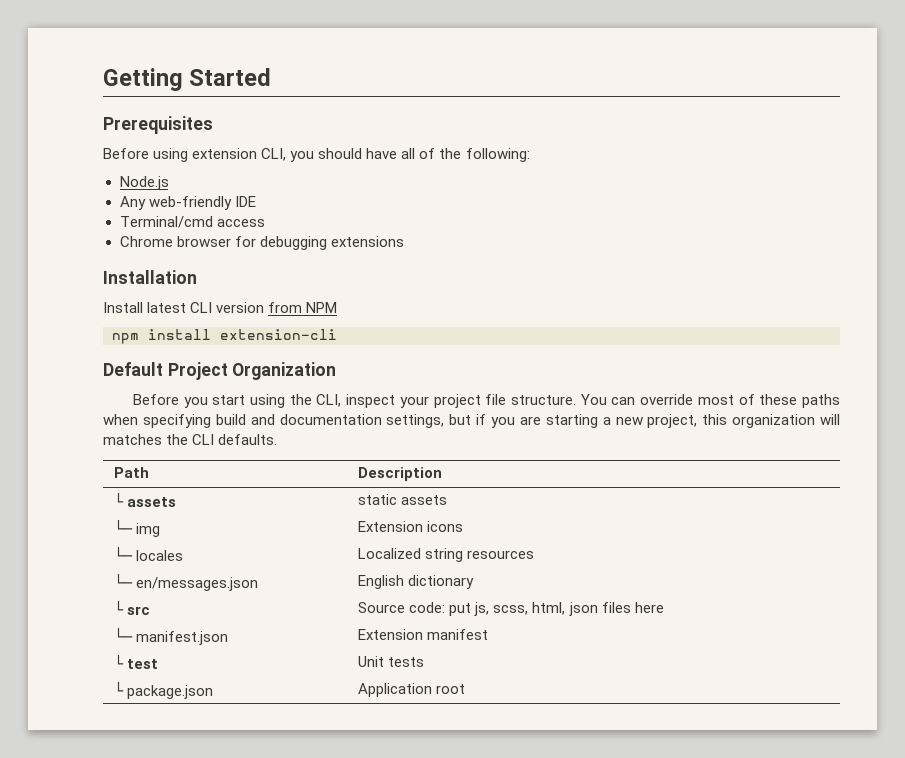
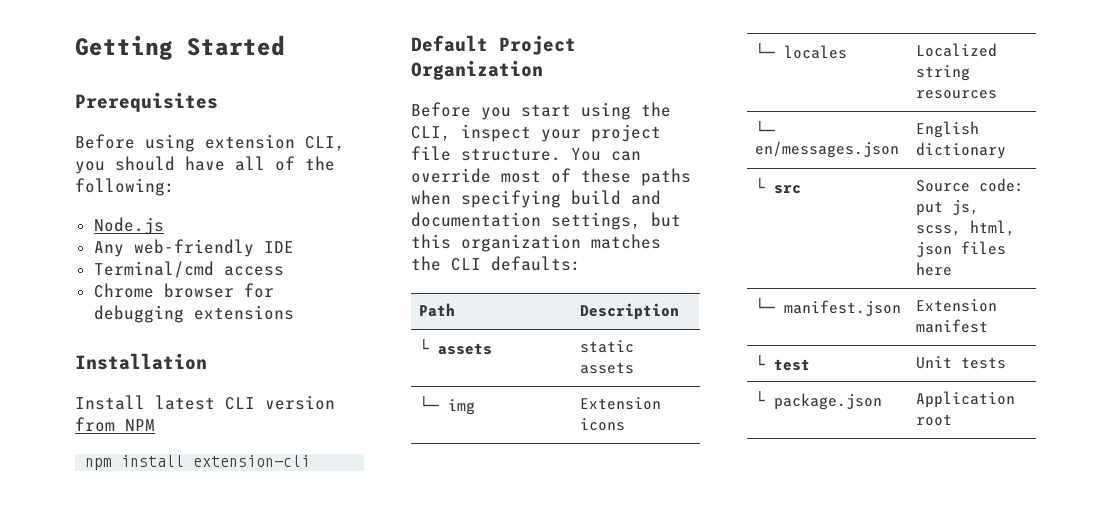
[476,414,698,428] if you are starting a new project, -> (681, 219) none
[820,414,840,425] will -> (581, 243) none
[218,434,278,445] defaults. -> [491,256,581,271] defaults:

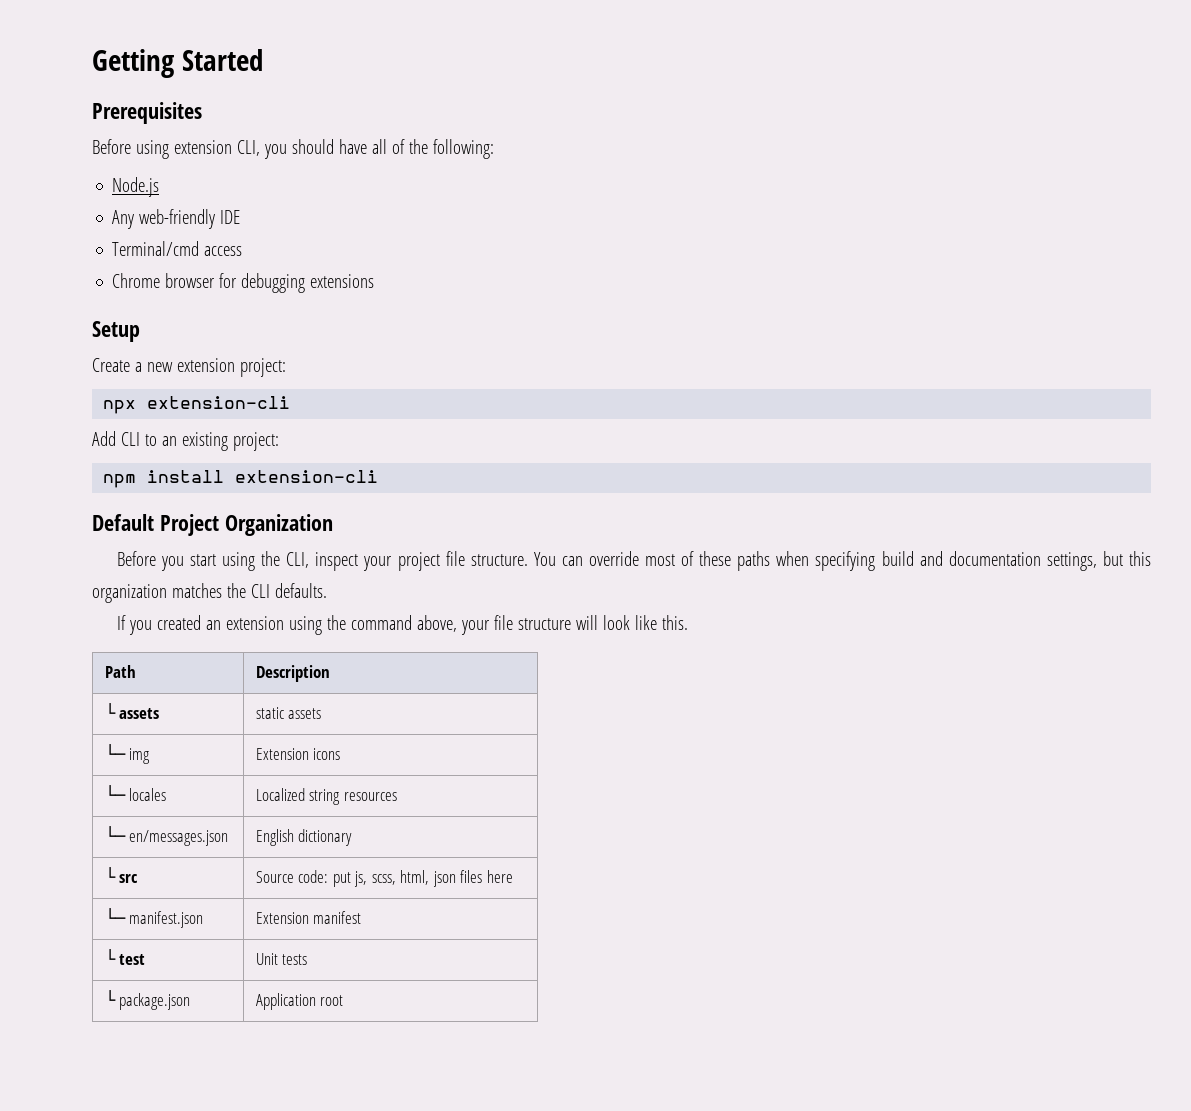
[75,353,207,370] [75,395,335,410] [75,417,155,432] Installation // Install latest CLI version from NPM -> [92,321,140,342] [92,358,286,377] [103,396,291,414] [92,431,279,451] Setup // Create a new extension project: // npx extension-cli // Add CLI to an existing project:
[491,256,581,271] defaults: -> [274,583,327,598] [116,615,688,635] defaults. // If you created an extension using the command above, your file structure will look like this.

